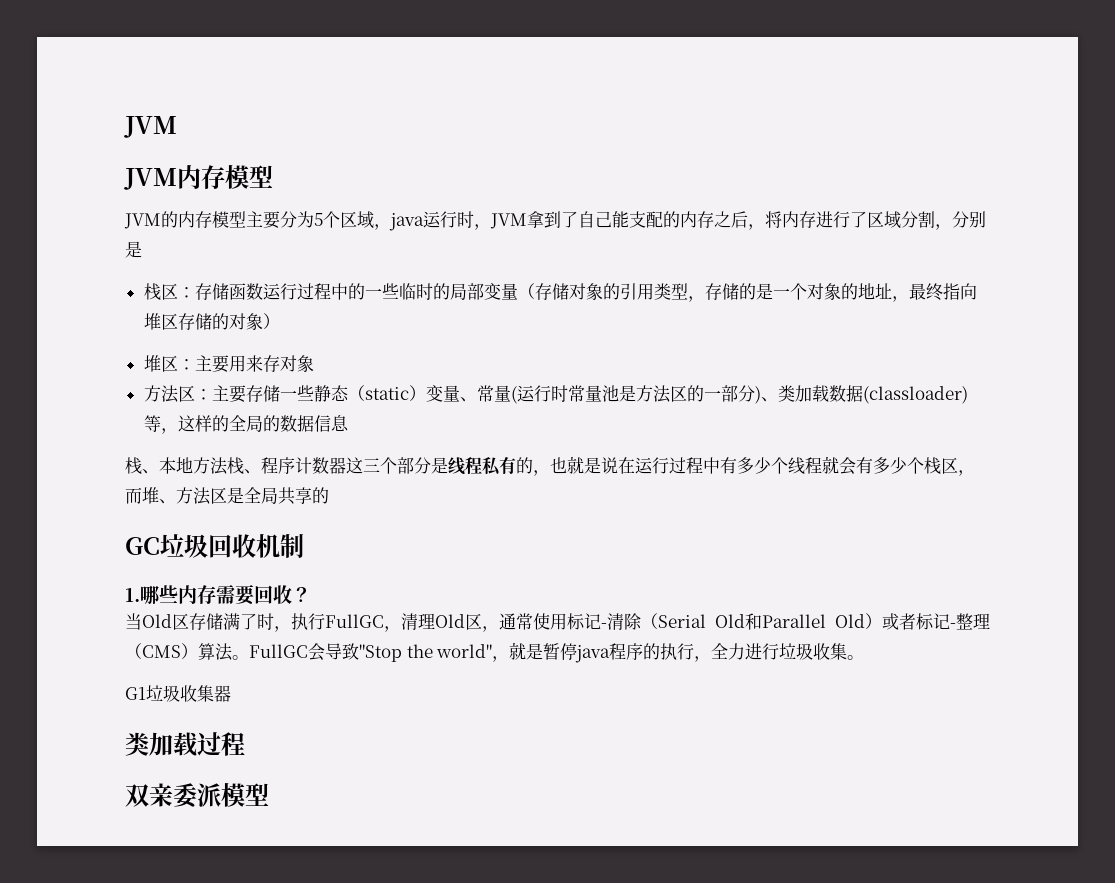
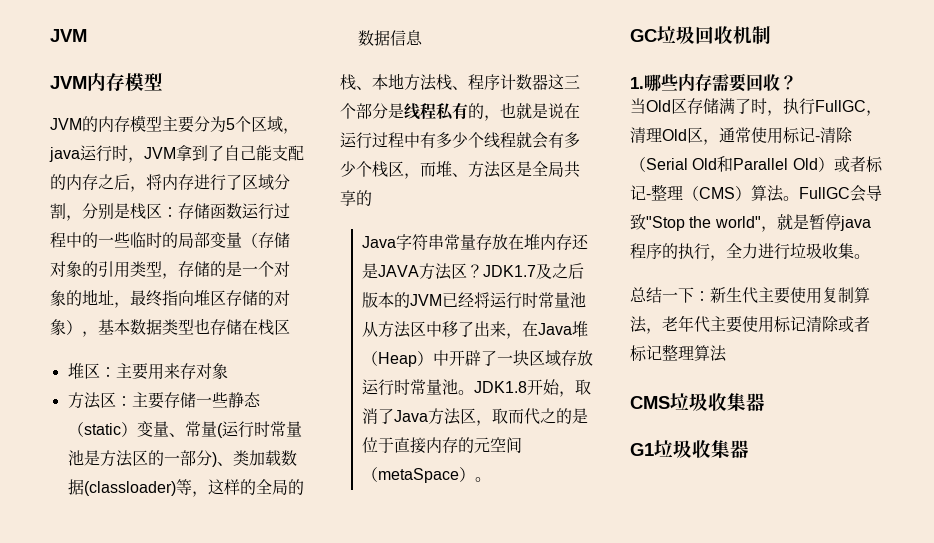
(142, 249) // -> (130, 211) none
(280, 321) none -> [82,318,290,337] ，基本数据类型也存储在栈区
(329, 495) none -> [361,234,589,250] [361,263,584,280] [361,292,586,309] [361,321,588,339] [361,350,593,367] [361,379,591,397] [361,408,588,426] [361,437,522,454] [361,467,491,483] // Java字符串常量存放在堆内存还是JAVA方法区？JDK1.7及之后版本的JVM已经将运行时常量池从方法区中移了出来，在Java堆（Heap）中开辟了一块区域存放运行时常量池。JDK1.8开始，取消了Java方法区，取而代之的是位于直接内存的元空间（metaSpace）。
[125,685,231,702] [125,732,245,757] [125,783,269,808] G1垃圾收集器 // 类加载过程 // 双亲委派模型 -> [630,287,870,304] [630,315,870,334] [630,344,727,362] [630,393,765,411] [630,440,749,458] 总结一下：新生代主要使用复制算法，老年代主要使用标记清除或者标记整理算法 // CMS垃圾收集器 // G1垃圾收集器

